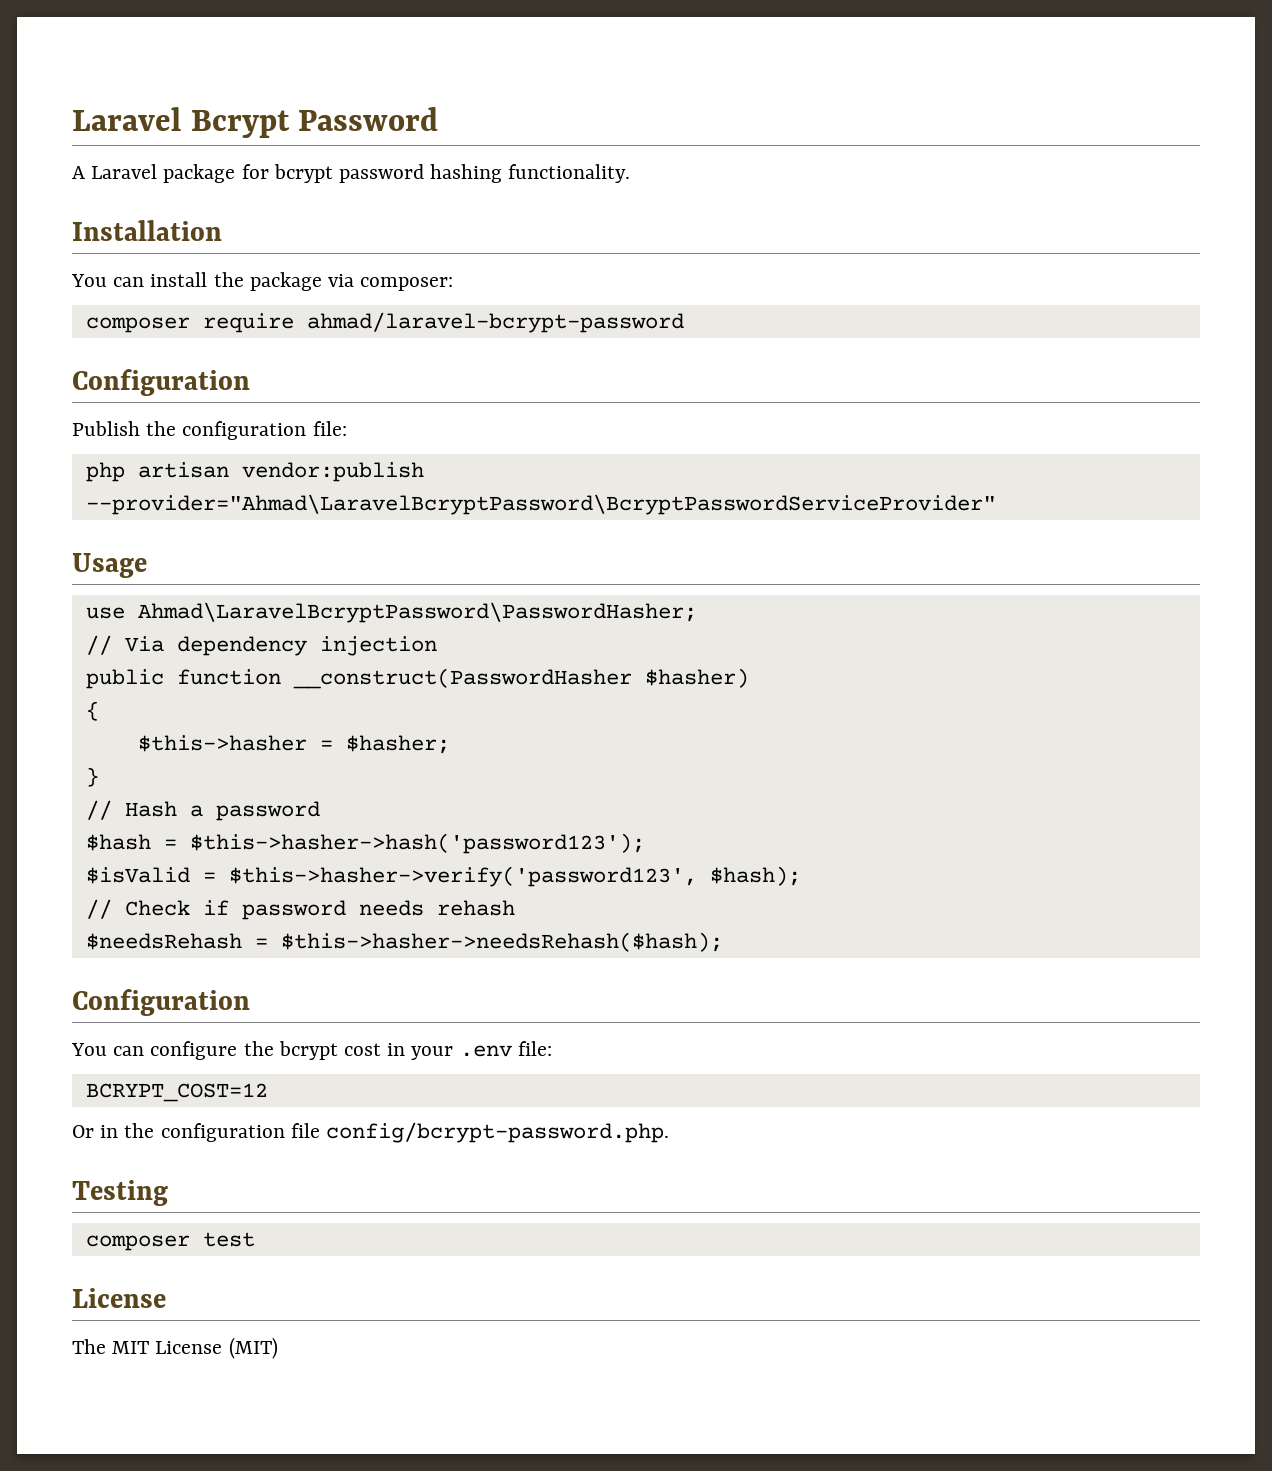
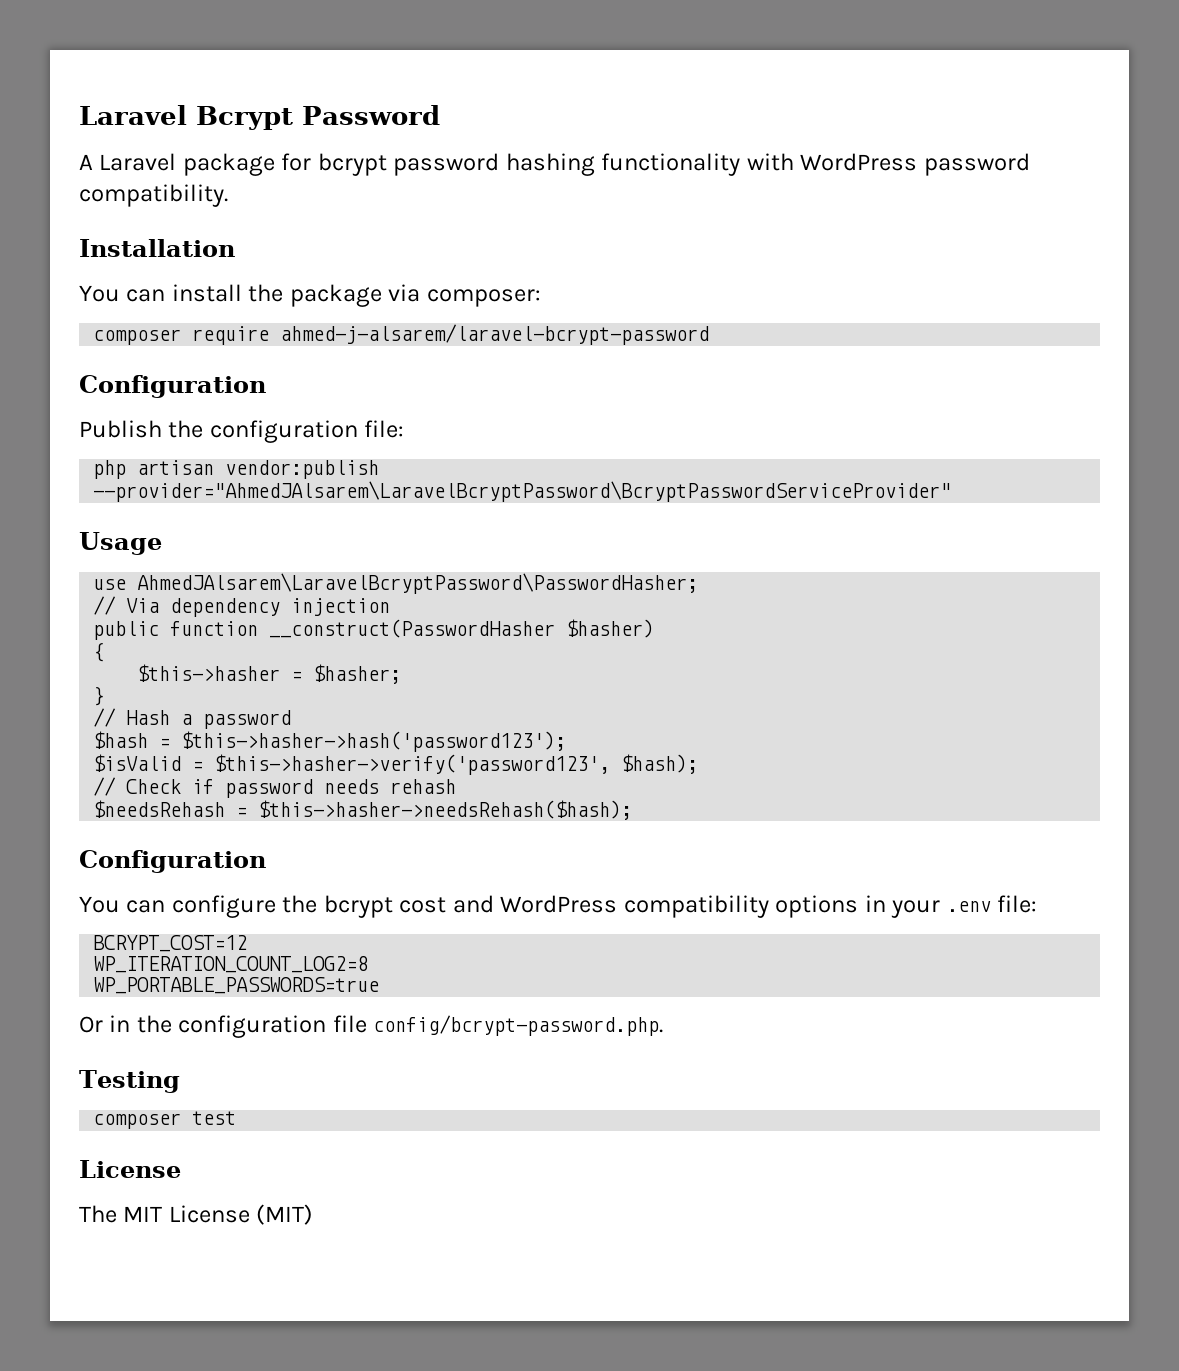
[508,164,631,183] functionality. -> [601,153,1030,176] [79,184,228,207] functionality with WordPress password compatibility.
[306,312,684,333] ahmad/laravel-bcrypt-password -> [280,324,710,345] ahmed-j-alsarem/laravel-bcrypt-password
[85,494,996,515] --provider="Ahmad\LaravelBcryptPassword\BcryptPasswordServiceProvider" -> [93,481,952,502] --provider="AhmedJAlsarem\LaravelBcryptPassword\BcryptPasswordServiceProvider"
[137,602,697,623] Ahmad\LaravelBcryptPassword\PasswordHasher; -> [137,573,699,594] AhmedJAlsarem\LaravelBcryptPassword\PasswordHasher;
(382, 1049) none -> [452,895,859,918] and WordPress compatibility options
(268, 1092) none -> [93,956,369,973] [93,977,380,994] // WP_ITERATION_COUNT_LOG2=8 // WP_PORTABLE_PASSWORDS=true

